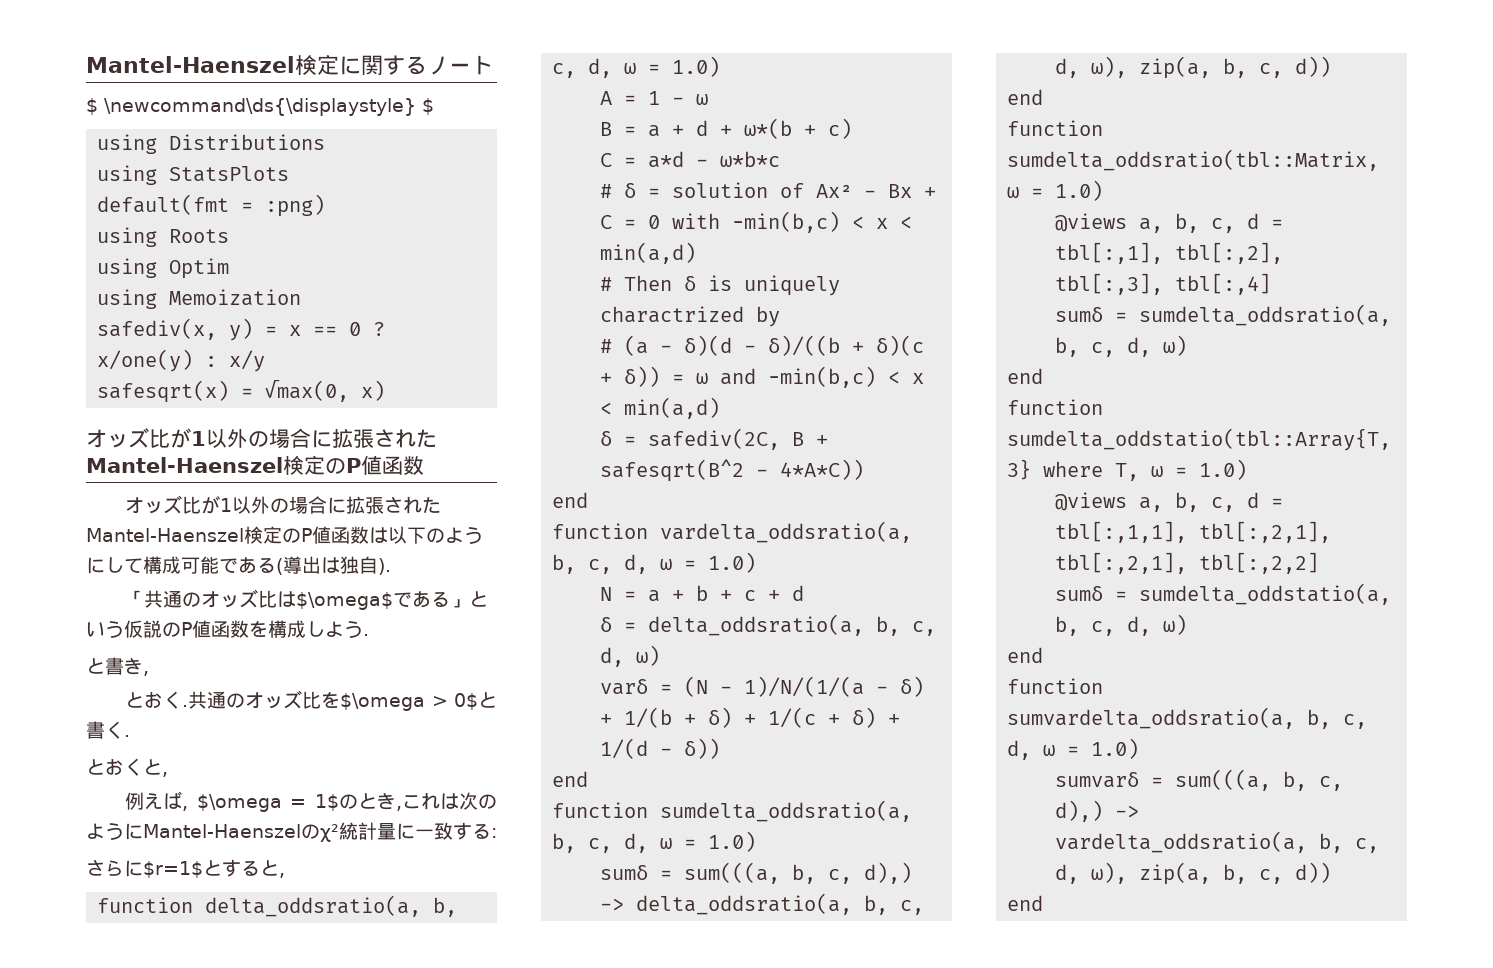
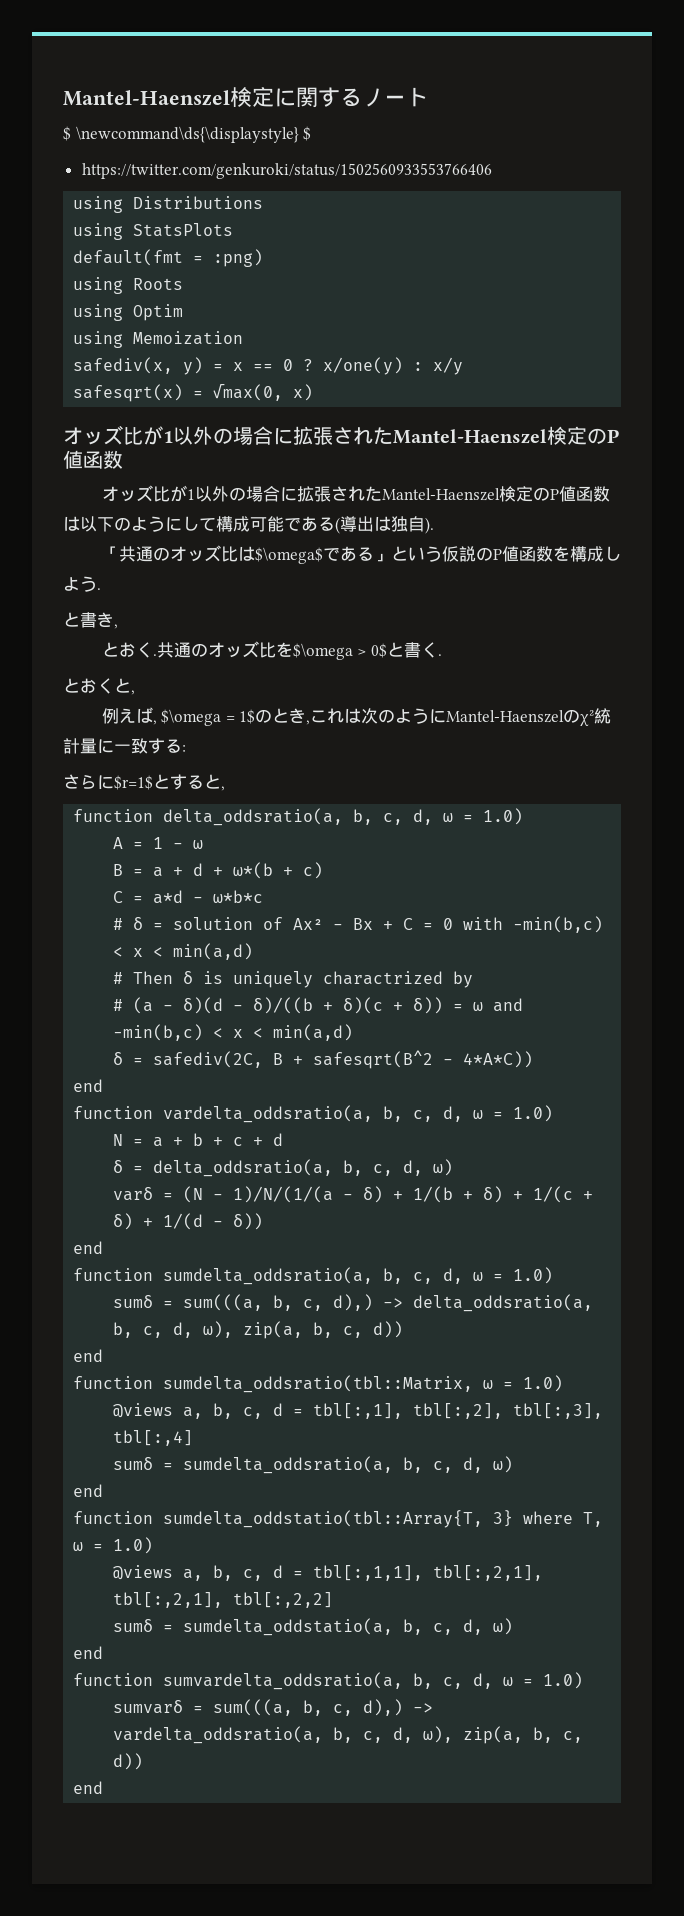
(434, 106) none -> [81,163,492,179] // https://twitter.com/genkuroki/status/1502560933553766406

